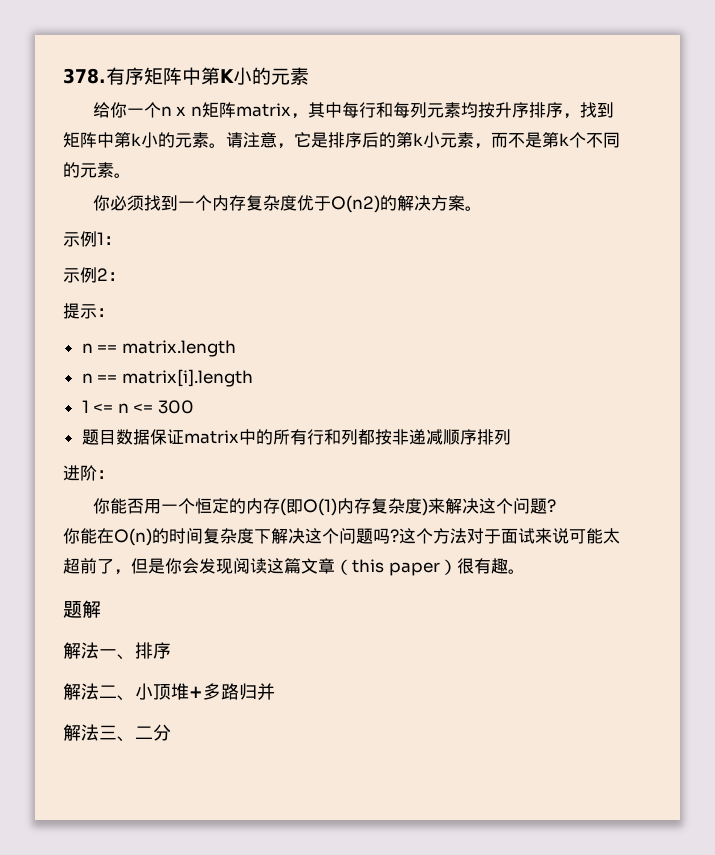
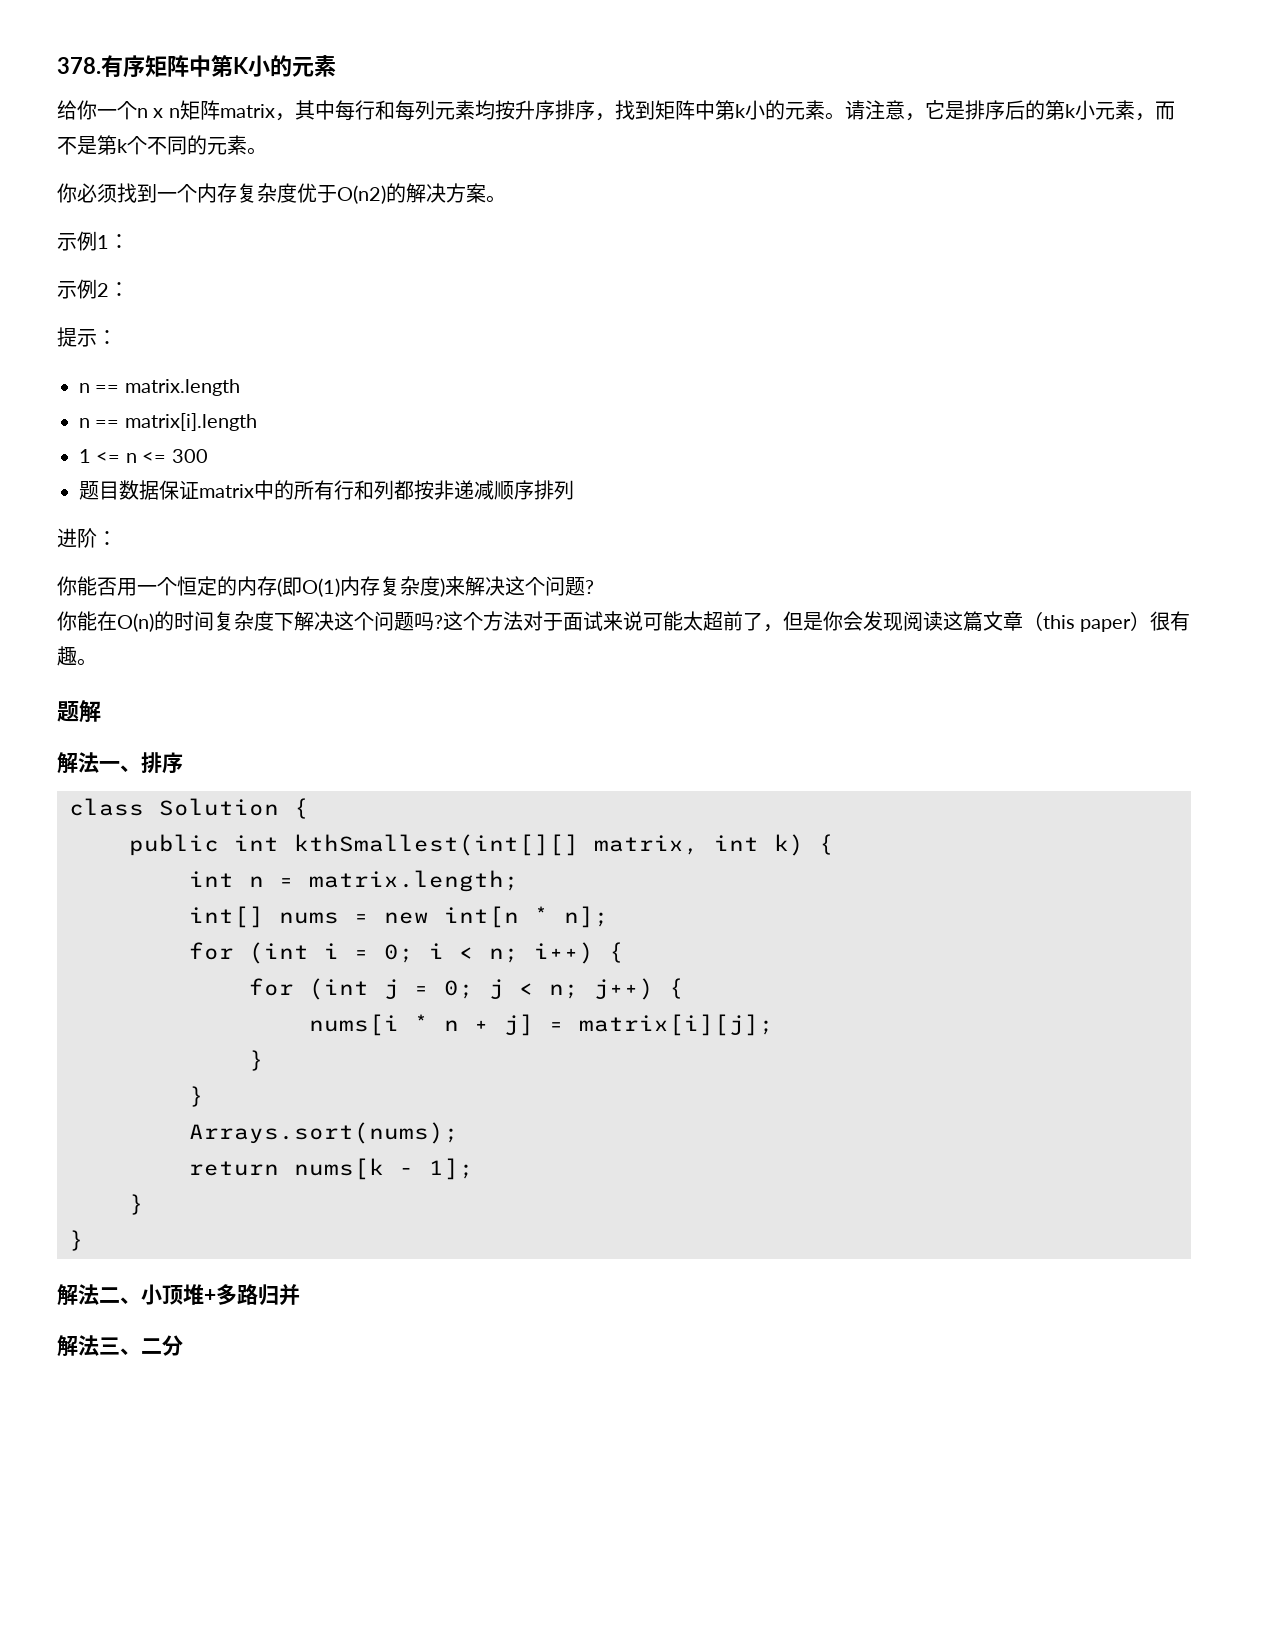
(171, 650) none -> [69,798,309,819] [129,834,834,856] [189,870,519,892] [189,906,609,928] [189,942,624,964] [249,978,684,1000] [309,1014,774,1036] [249,1050,264,1071] [189,1086,204,1107] [189,1122,459,1144] [189,1158,474,1180] [129,1194,144,1215] [69,1230,84,1251] // class Solution { // public int kthSmallest(int[][] matrix, int k) { // int n = matrix.length; // int[] nums = new int[n * n]; // for (int i = 0; i < n; i++) { // for (int j = 0; j < n; j++) { // nums[i * n + j] = matrix[i][j]; // } // } // Arrays.sort(nums); // return nums[k - 1]; // } // }

